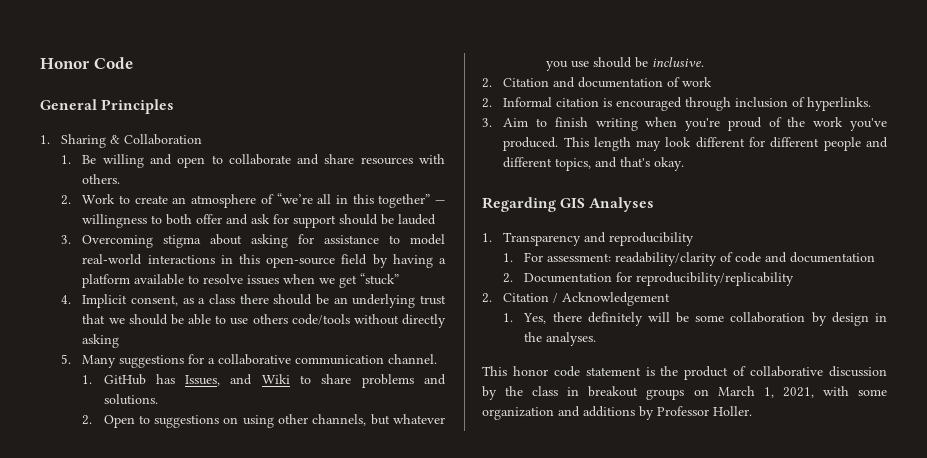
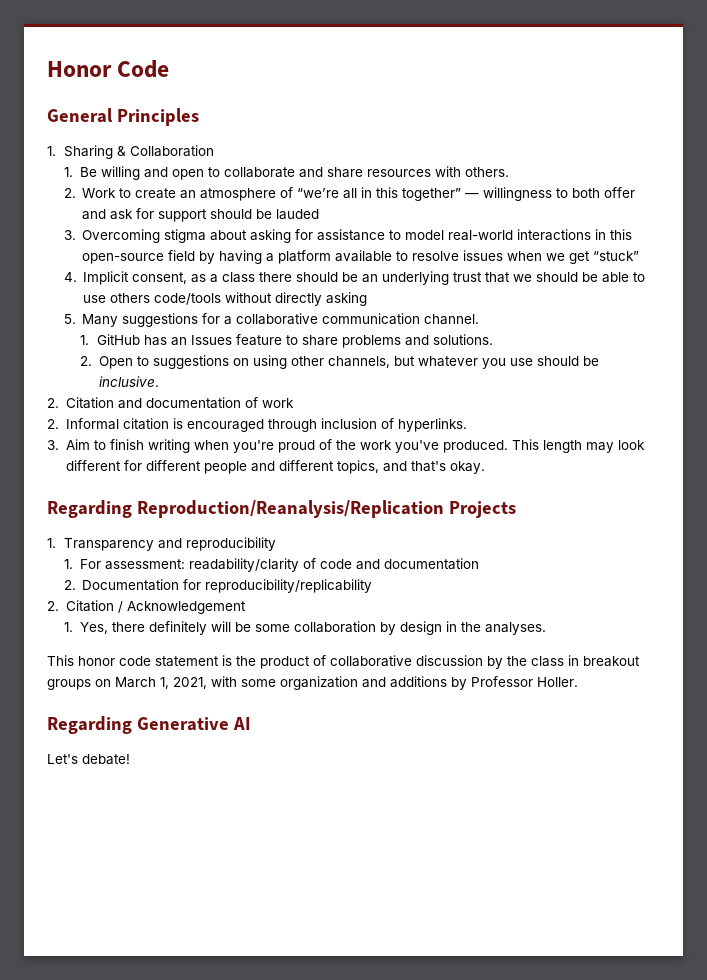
[185,374,290,386] Issues, and Wiki -> [170,334,282,346] an Issues feature
[560,197,655,212] GIS Analyses -> [136,500,516,518] Reproduction/Reanalysis/Replication Projects
(752, 411) none -> [47,716,251,734] [47,754,130,765] // Regarding Generative AI // Let's debate!

